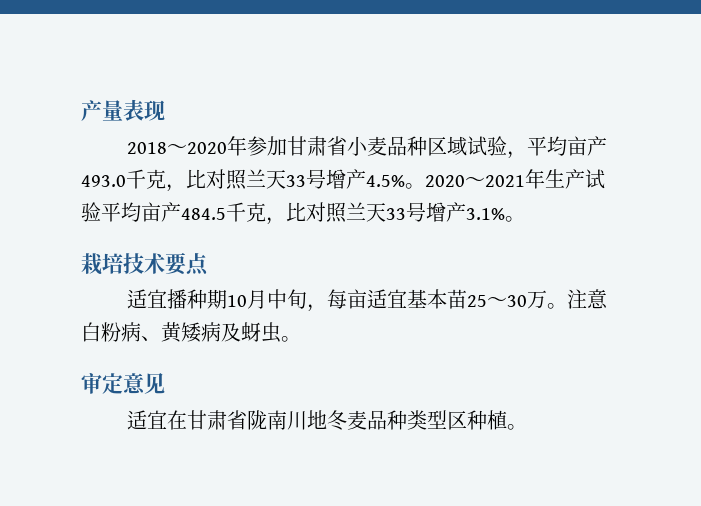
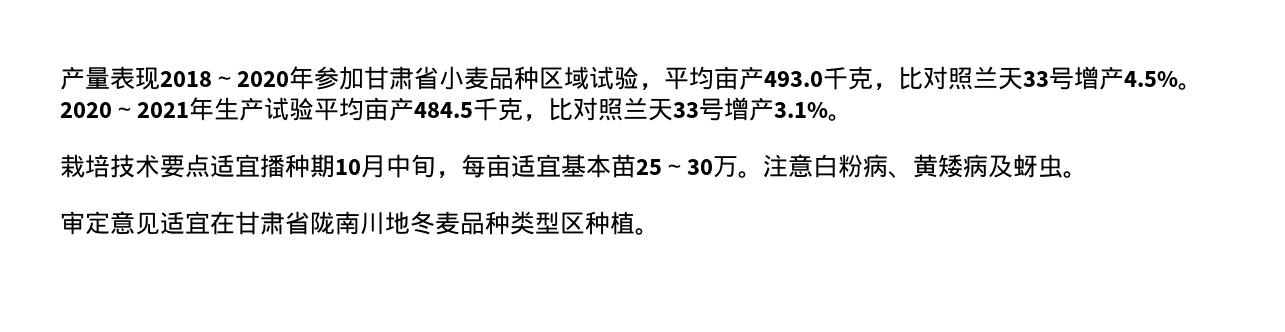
(165, 110) // -> (160, 78) none
(209, 264) // -> (210, 166) none
(165, 383) // -> (160, 223) none

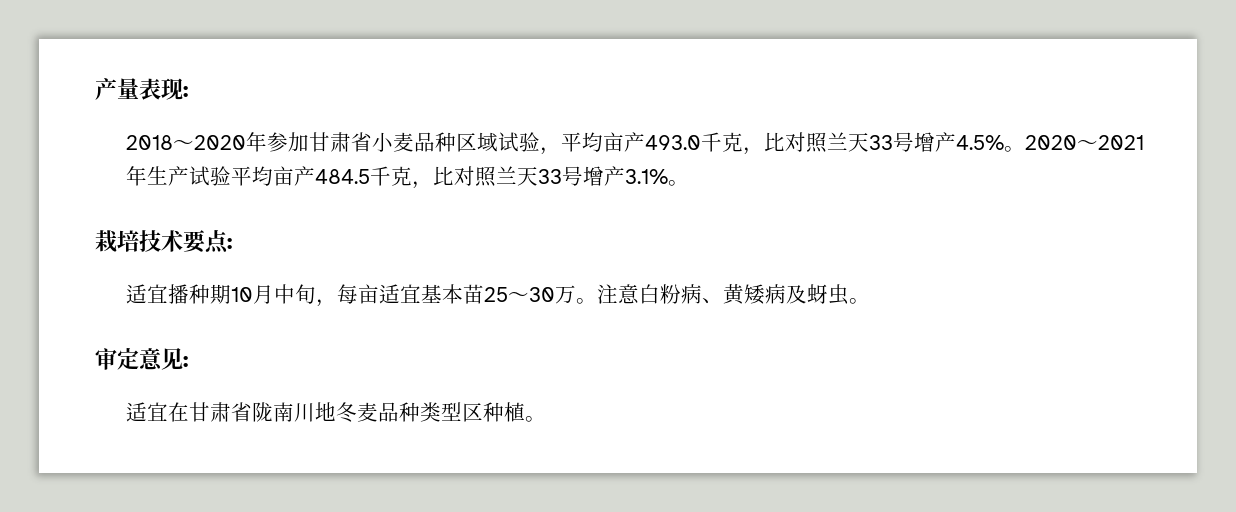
(160, 78) none -> [183,86,188,97] : //
(210, 166) none -> [227,238,232,249] : //
(160, 223) none -> [183,356,188,367] : //

